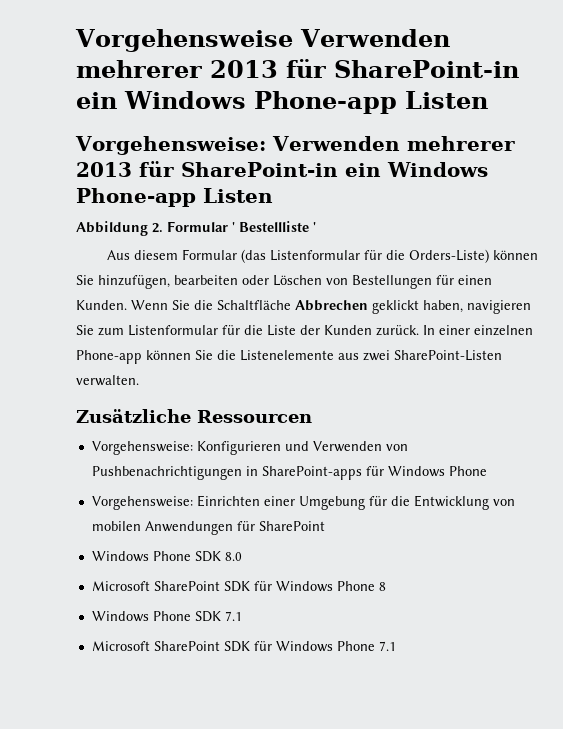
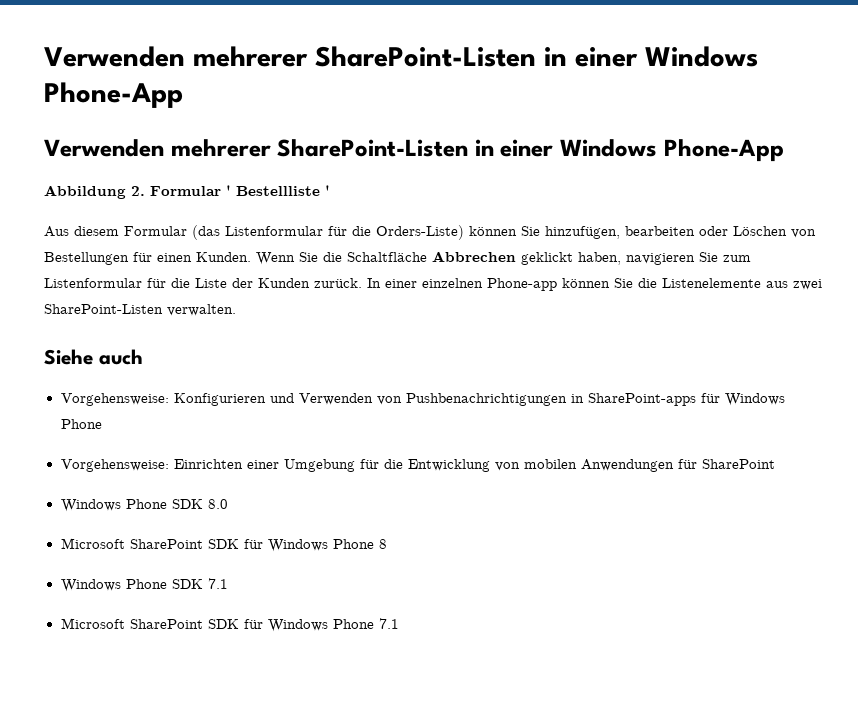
[75,29,450,52] [76,59,519,78] [76,91,488,114] [75,136,515,155] [76,161,488,177] [76,188,273,207] Vorgehensweise Verwenden mehrerer 2013 für SharePoint-in ein Windows Phone-app Listen // Vorgehensweise: Verwenden mehrerer 2013 für SharePoint-in ein Windows Phone-app Listen -> [44,46,758,67] [44,82,183,108] [44,139,784,162] Verwenden mehrerer SharePoint-Listen in einer Windows Phone-App // Verwenden mehrerer SharePoint-Listen in einer Windows Phone-App
[76,409,312,423] Zusätzliche Ressourcen -> [44,349,143,365] Siehe auch

